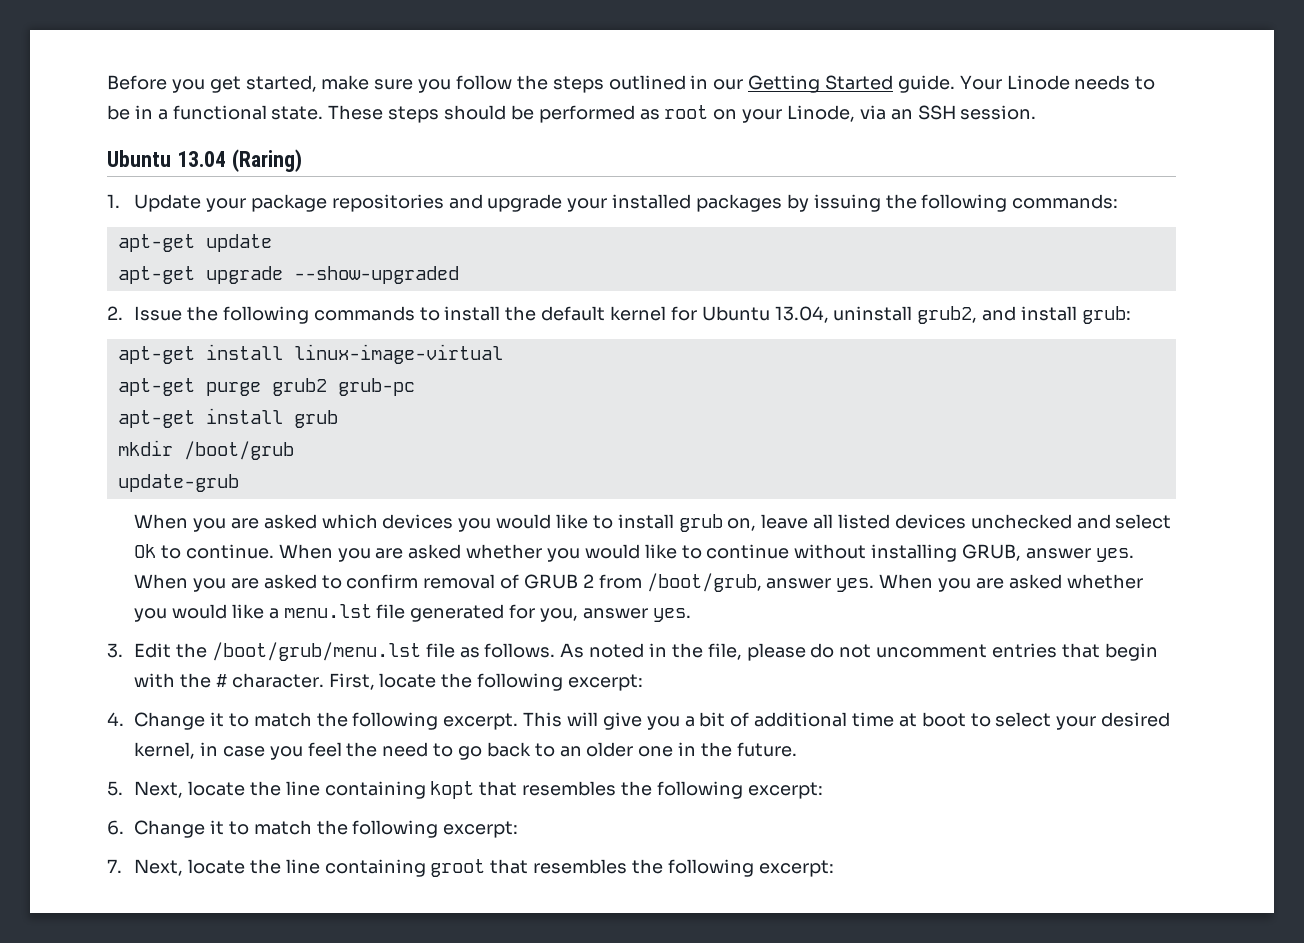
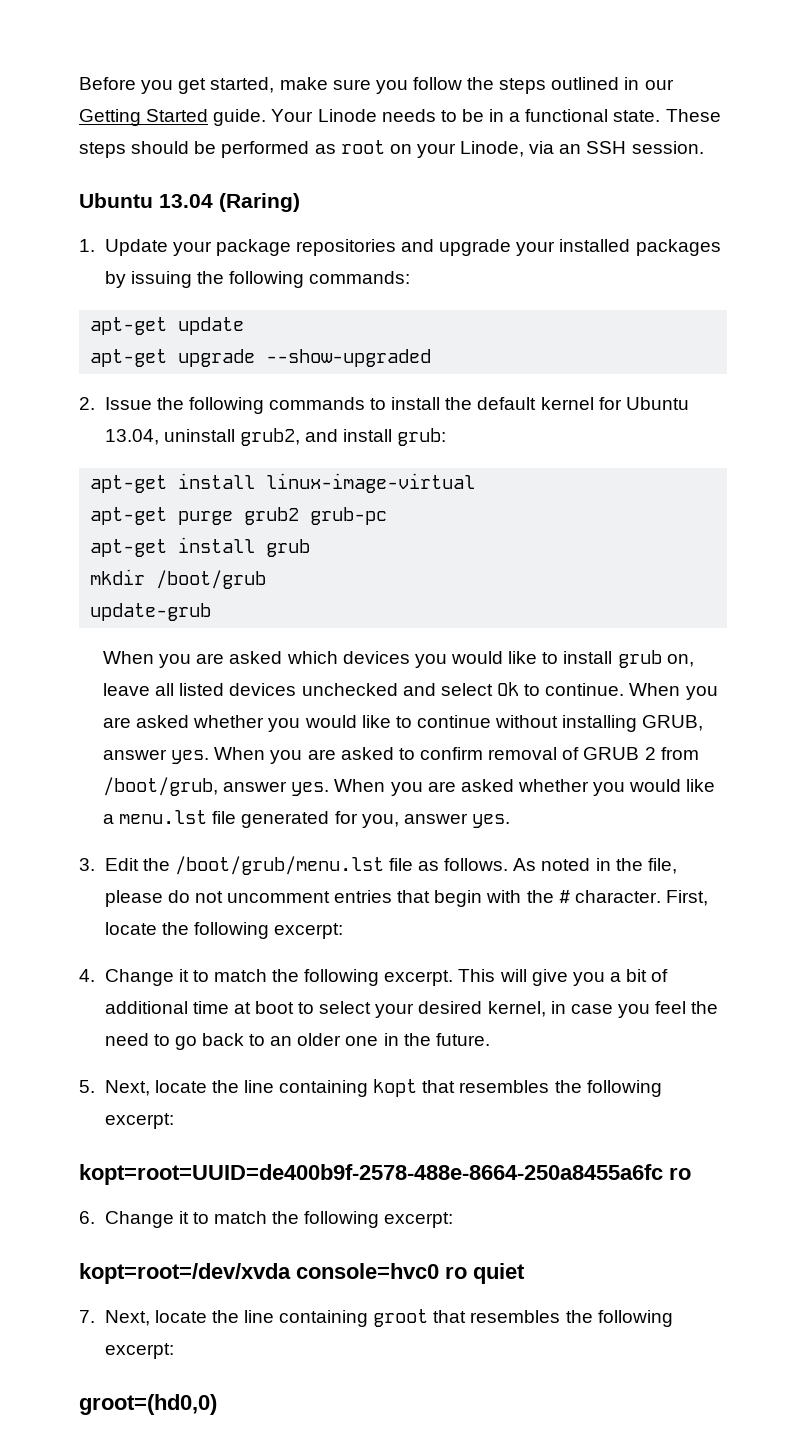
(823, 790) none -> [79,1164,691,1185] // kopt=root=UUID=de400b9f-2578-488e-8664-250a8455a6fc ro
(519, 829) none -> [79,1263,525,1284] // kopt=root=/dev/xvda console=hvc0 ro quiet
(834, 868) none -> [79,1394,217,1415] // groot=(hd0,0)

